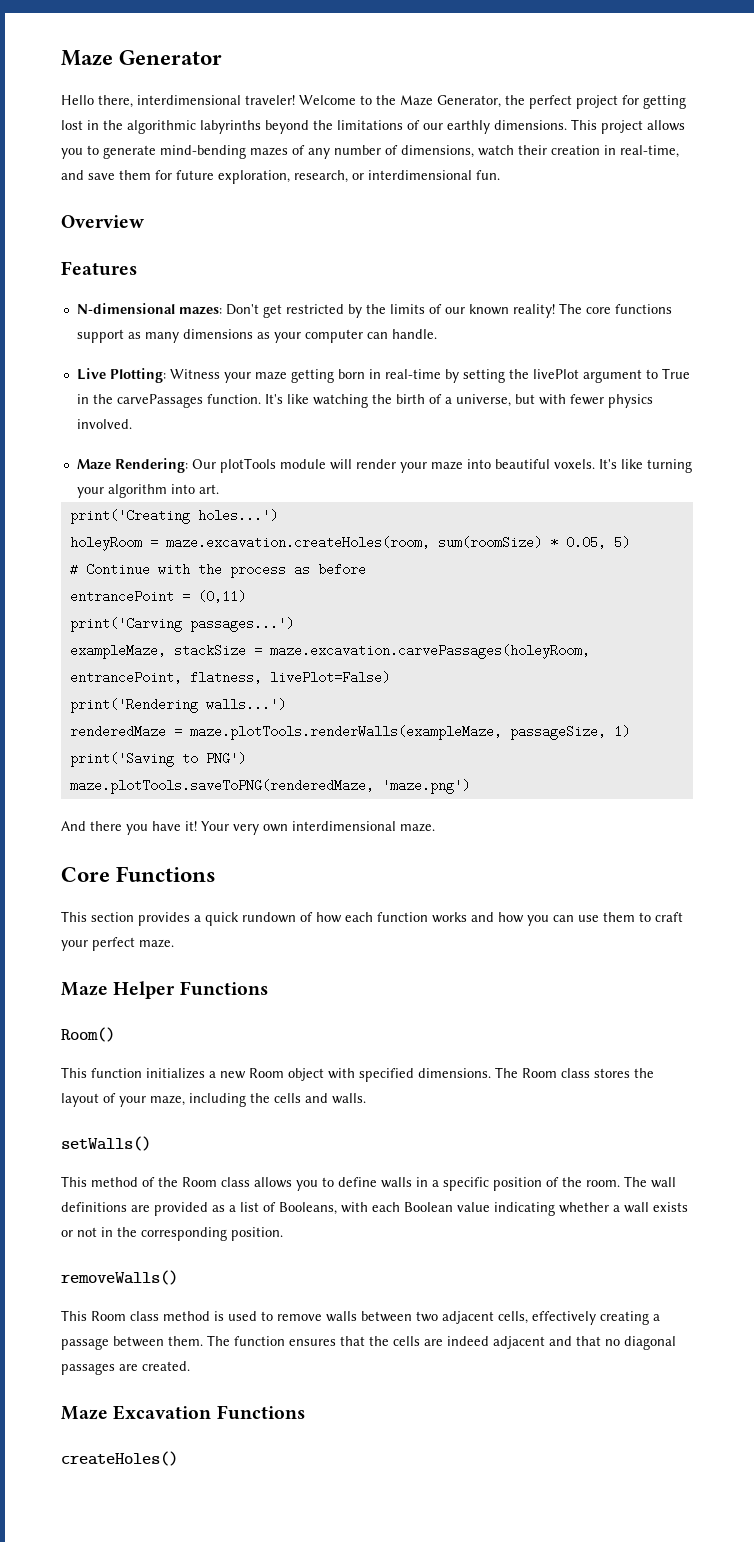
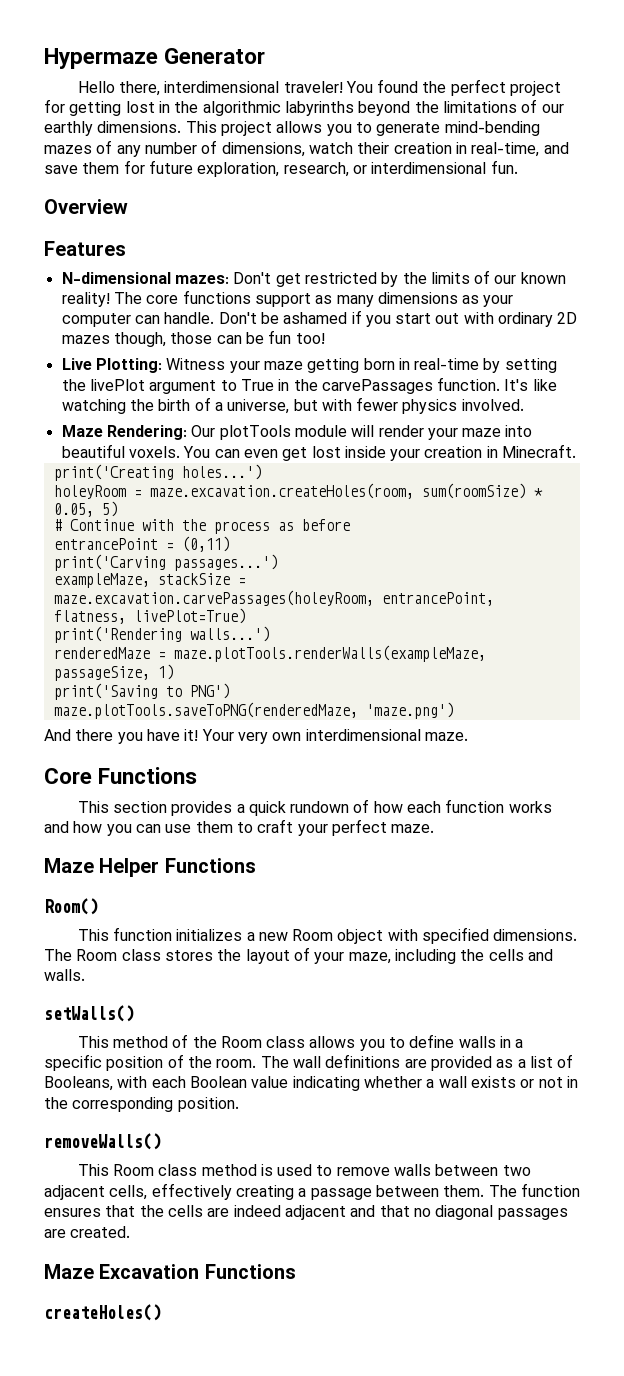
[61,50,113,66] Maze -> [44,48,158,69] Hypermaze
[299,95,501,108] Welcome to the Maze Generator, -> [345,79,419,93] You found
(437, 334) none -> [218,310,578,327] [61,330,325,347] Don't be ashamed if you start out with ordinary 2D mazes though, those can be fun too!
[598,459,692,473] [76,484,219,498] It's like turning your algorithm into art. -> [183,444,577,461] You can even get lost inside your creation in Minecraft.
[269,671,390,684] livePlot=False) -> [133,608,246,624] livePlot=True)

